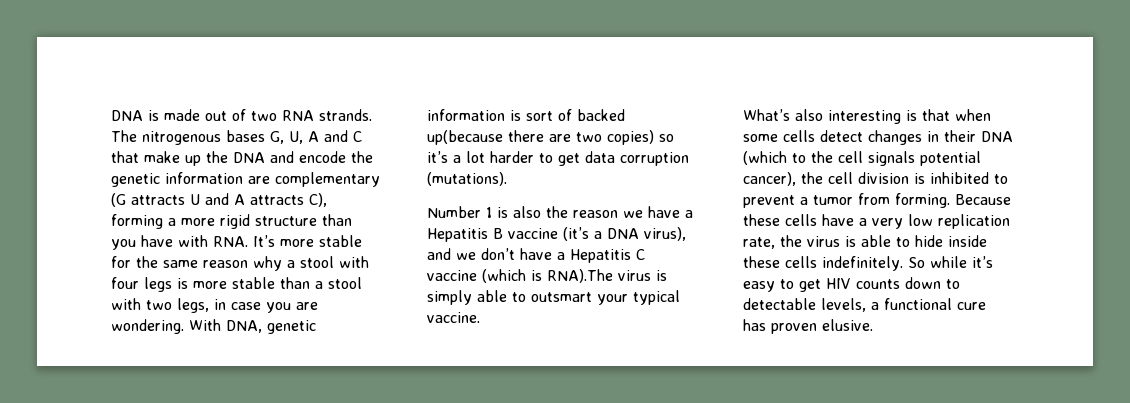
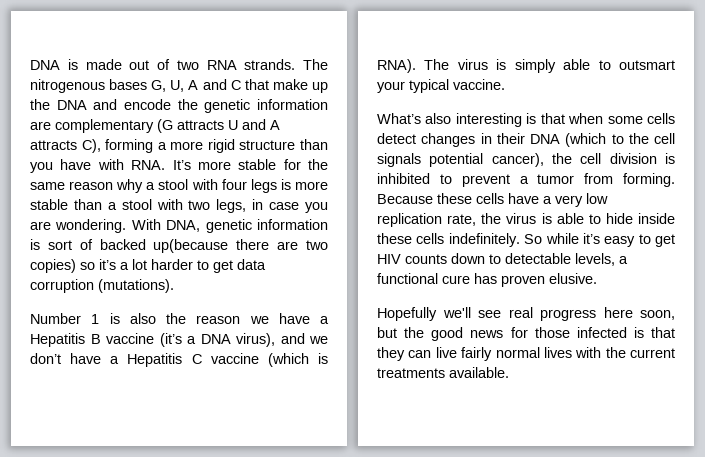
[547,269,613,283] RNA).The -> [377,59,450,73] RNA). The
(873, 325) none -> [377,307,675,321] [377,327,675,341] [377,347,675,361] [377,367,509,378] // Hopefully we'll see real progress here soon, but the good news for those infected is that they can live fairly normal lives with the current treatments available.

